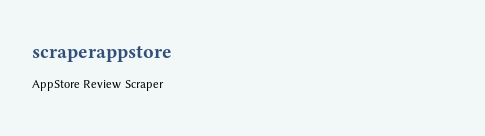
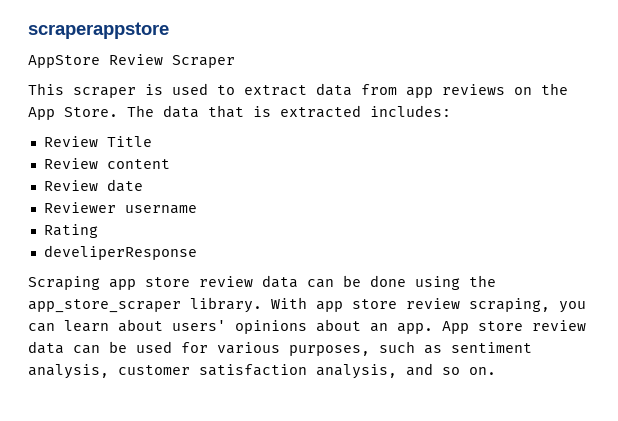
(164, 85) none -> [28,83,568,98] [28,105,451,120] [43,136,152,147] [43,158,170,169] [43,179,143,192] [43,202,197,214] [43,224,98,238] [43,245,197,260] [28,275,496,290] [28,297,586,313] [28,319,586,334] [28,341,532,356] [28,363,496,379] // This scraper is used to extract data from app reviews on the App Store. The data that is extracted includes: // Review Title // Review content // Review date // Reviewer username // Rating // develiperResponse // Scraping app store review data can be done using the app_store_scraper library. With app store review scraping, you can learn about users' opinions about an app. App store review data can be used for various purposes, such as sentiment analysis, customer satisfaction analysis, and so on.

